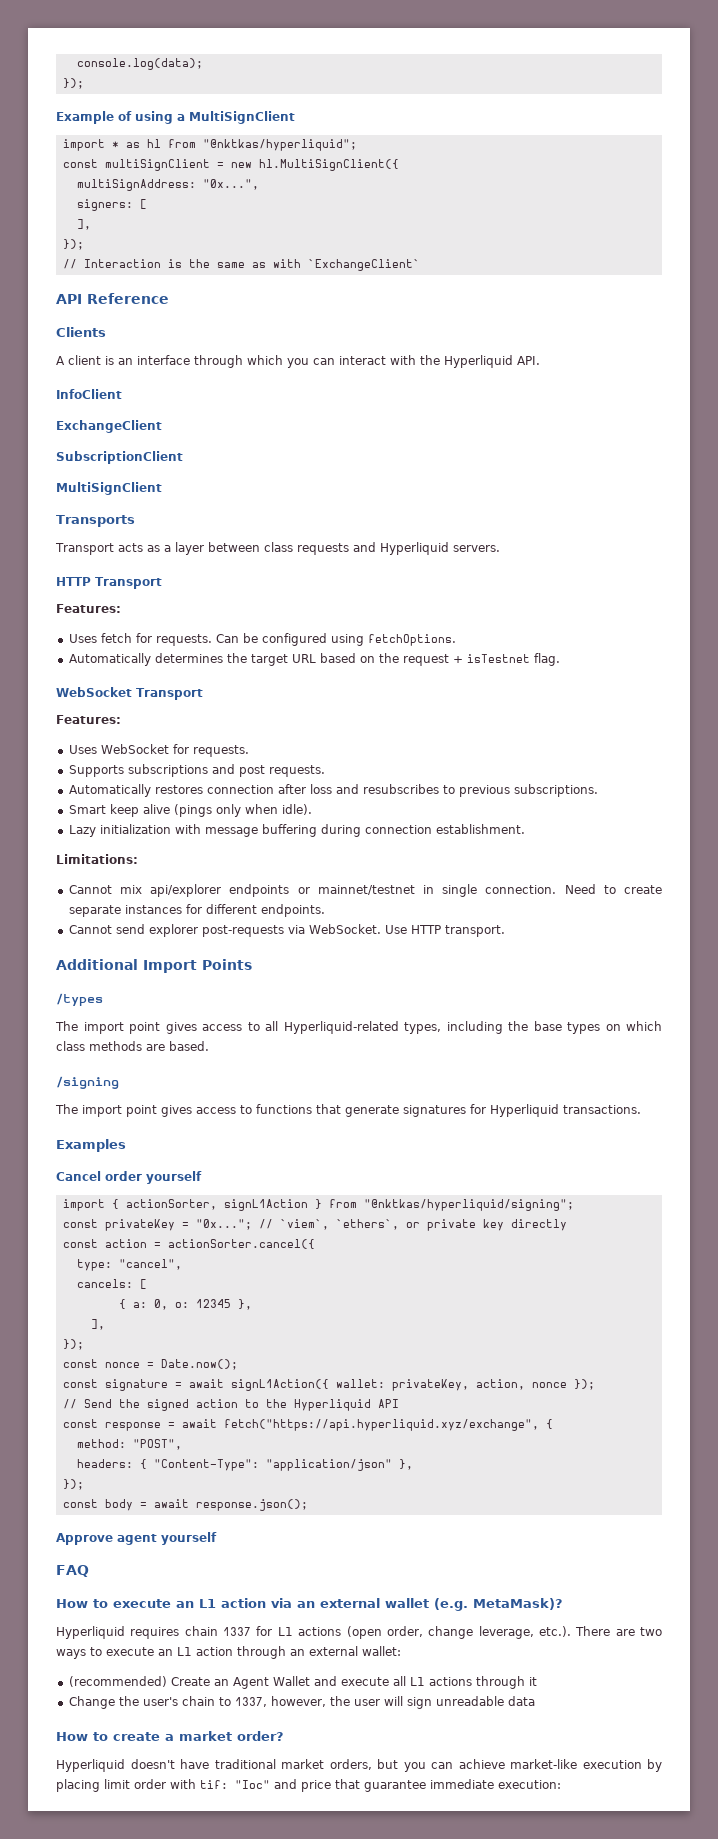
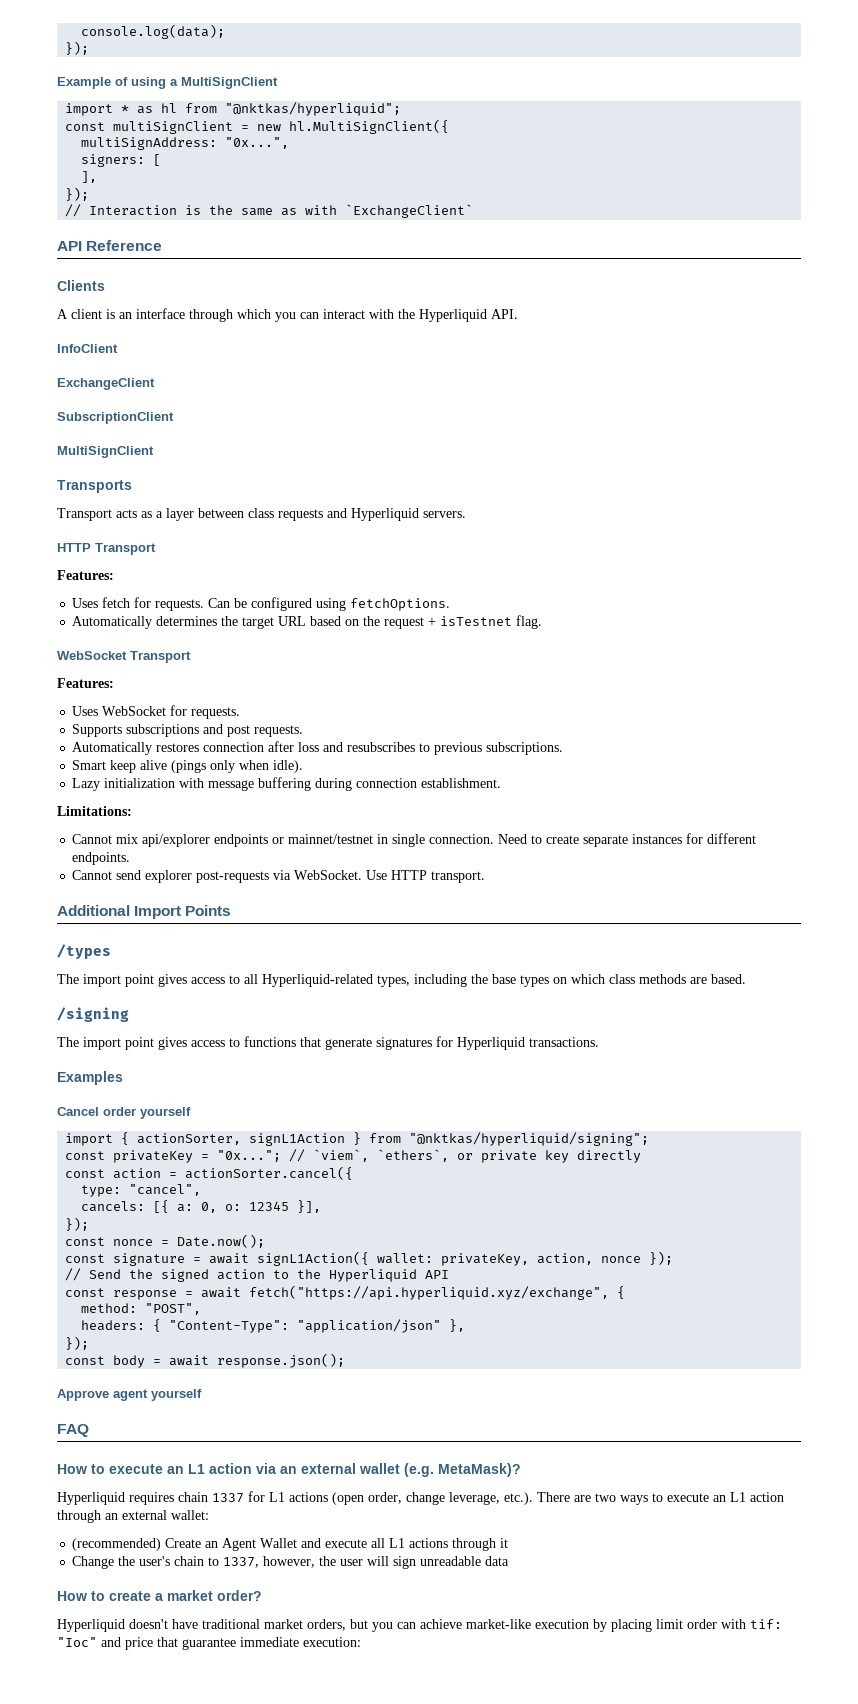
[139,1279,147,1289] [118,1299,126,1309] [ // { -> [153,1200,170,1213] [{
[237,1299,252,1310] [90,1319,105,1330] }, // ], -> [297,1200,322,1213] }],

